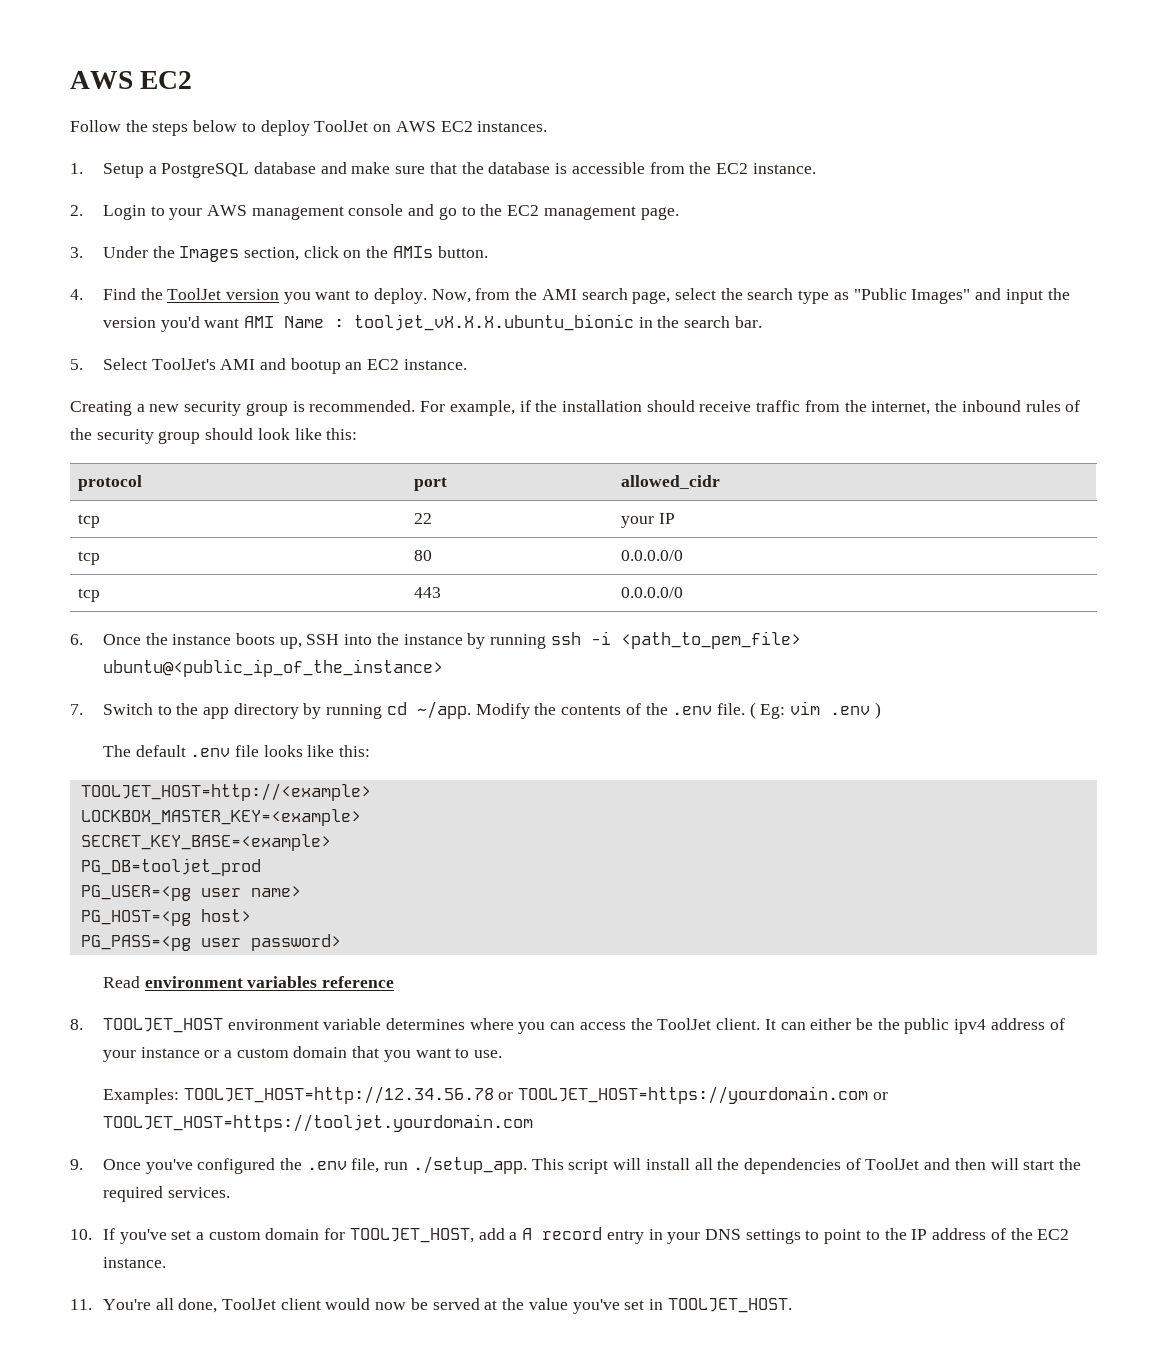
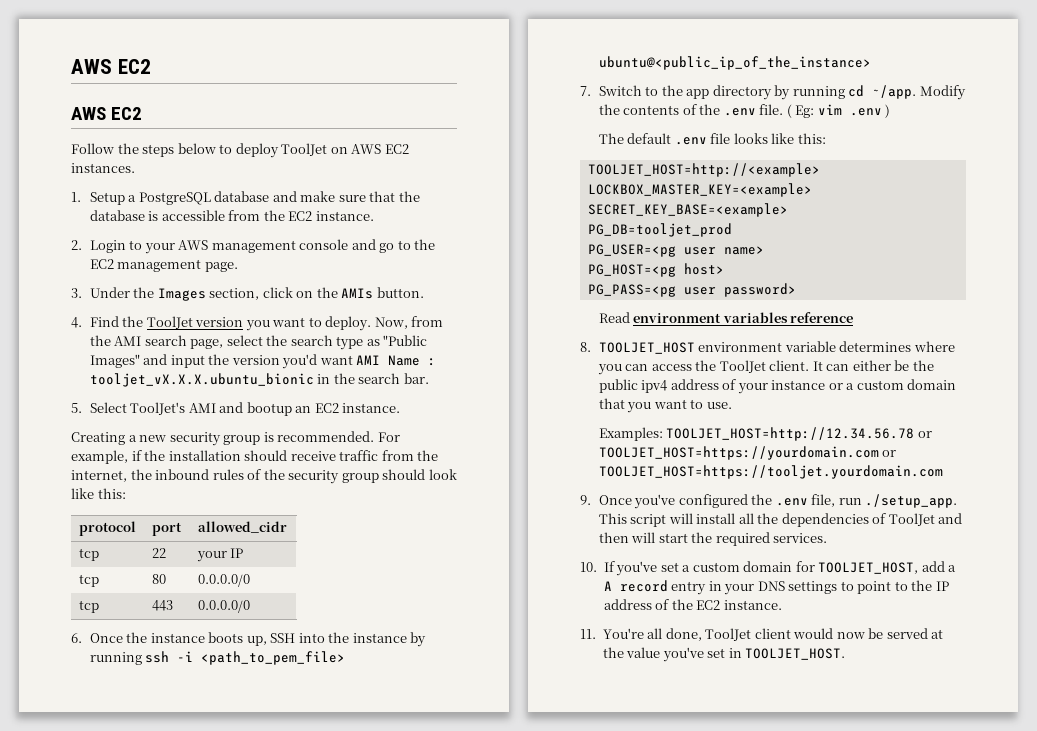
[70,71,193,89] AWS EC2 -> [71,59,151,74] [71,107,143,120] AWS EC2 // AWS EC2

